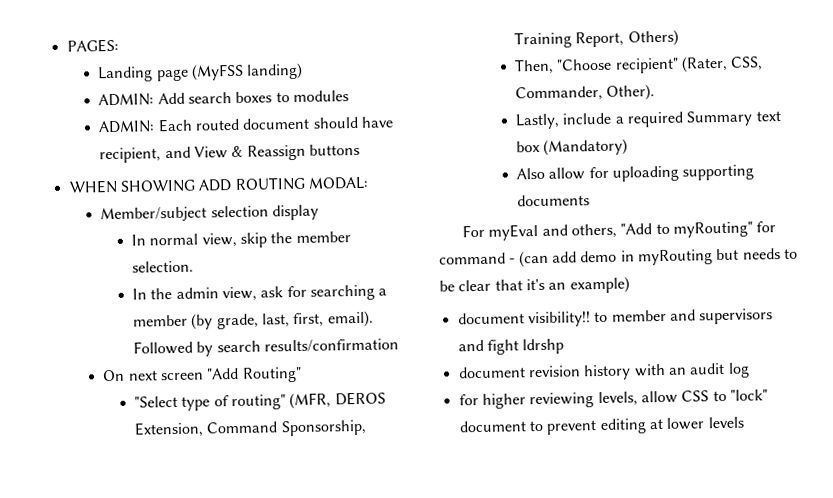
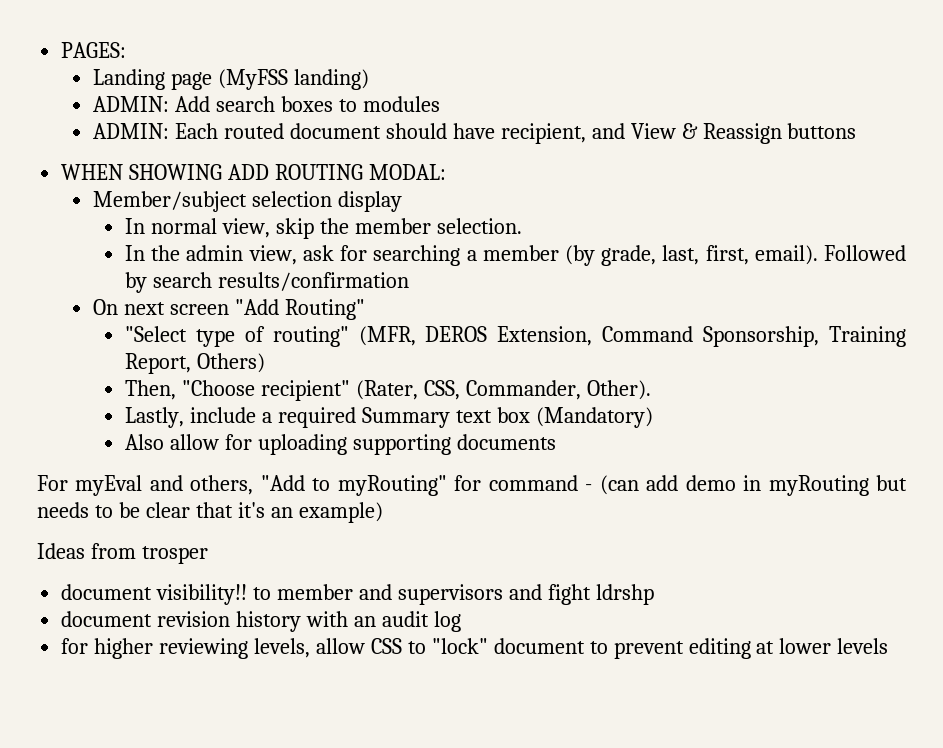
(630, 285) none -> [37,543,208,564] // Ideas from trosper

